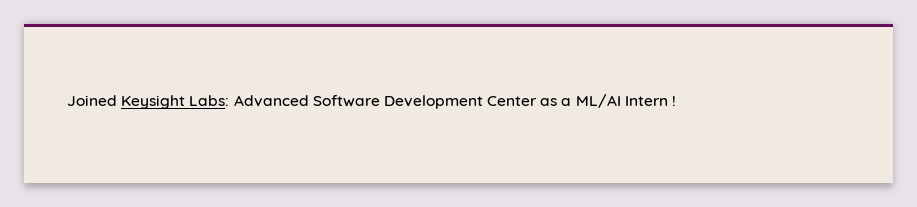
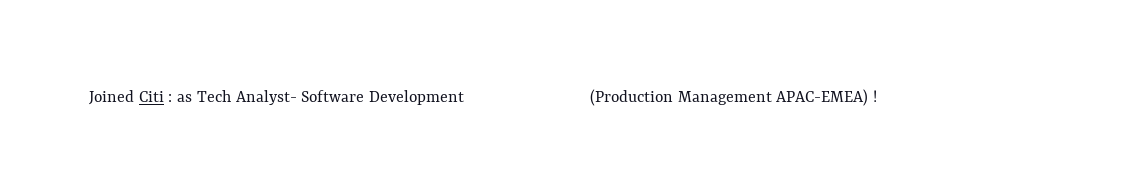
[121,94,668,109] Keysight Labs: Advanced Software Development Center as a ML/AI Intern -> [138,89,869,106] Citi : as Tech Analyst- Software Development (Production Management APAC-EMEA)

